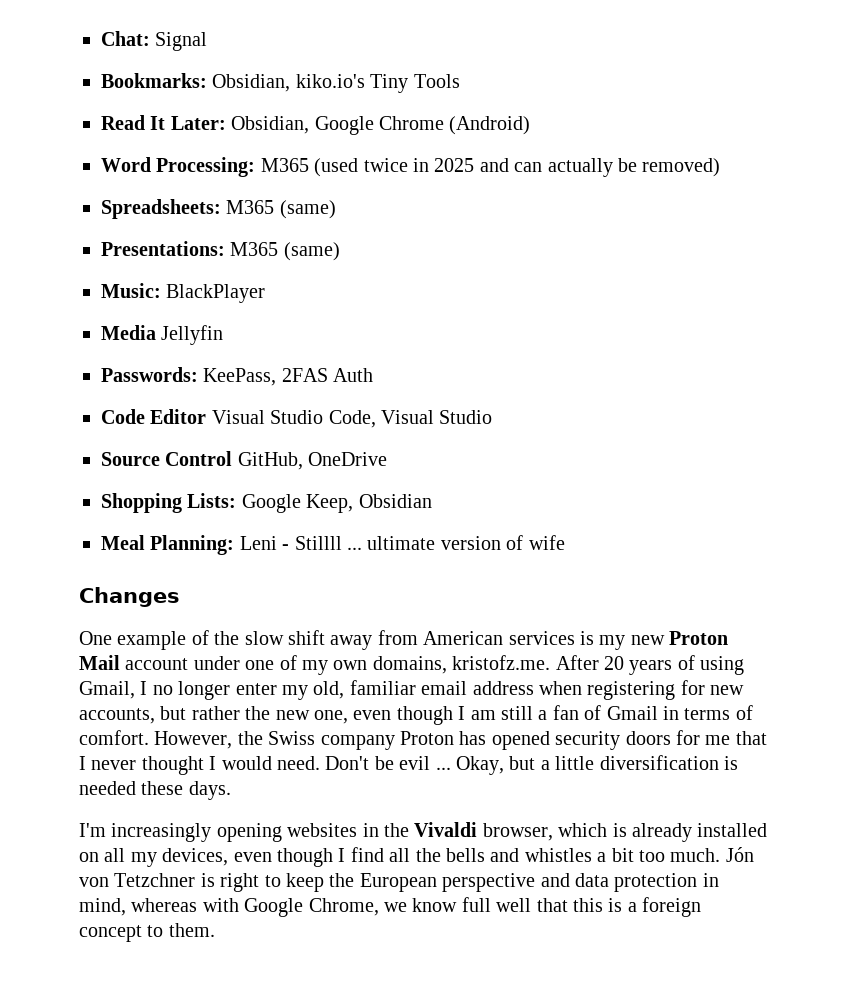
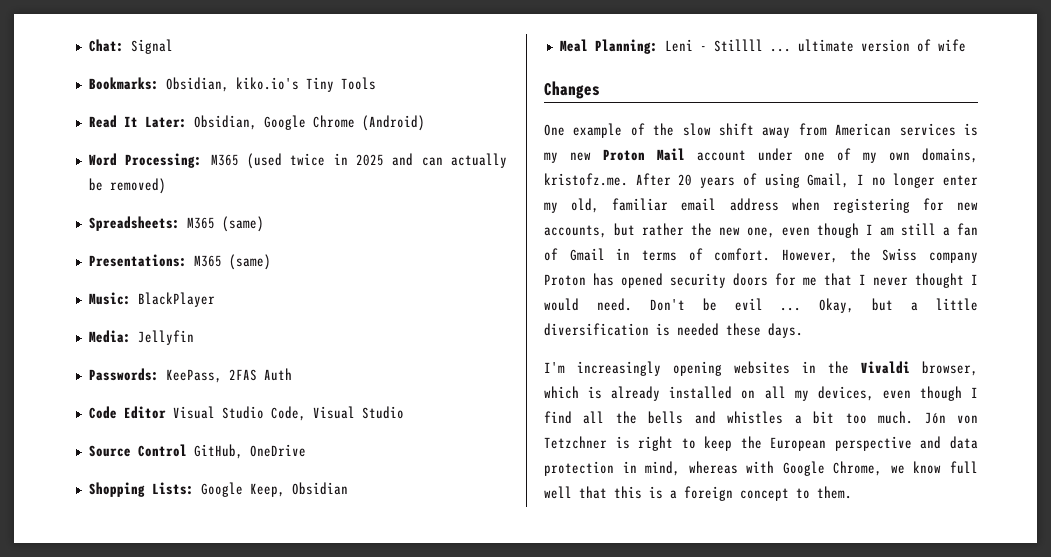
[101,325,156,340] Media -> [88,330,131,343] Media:

